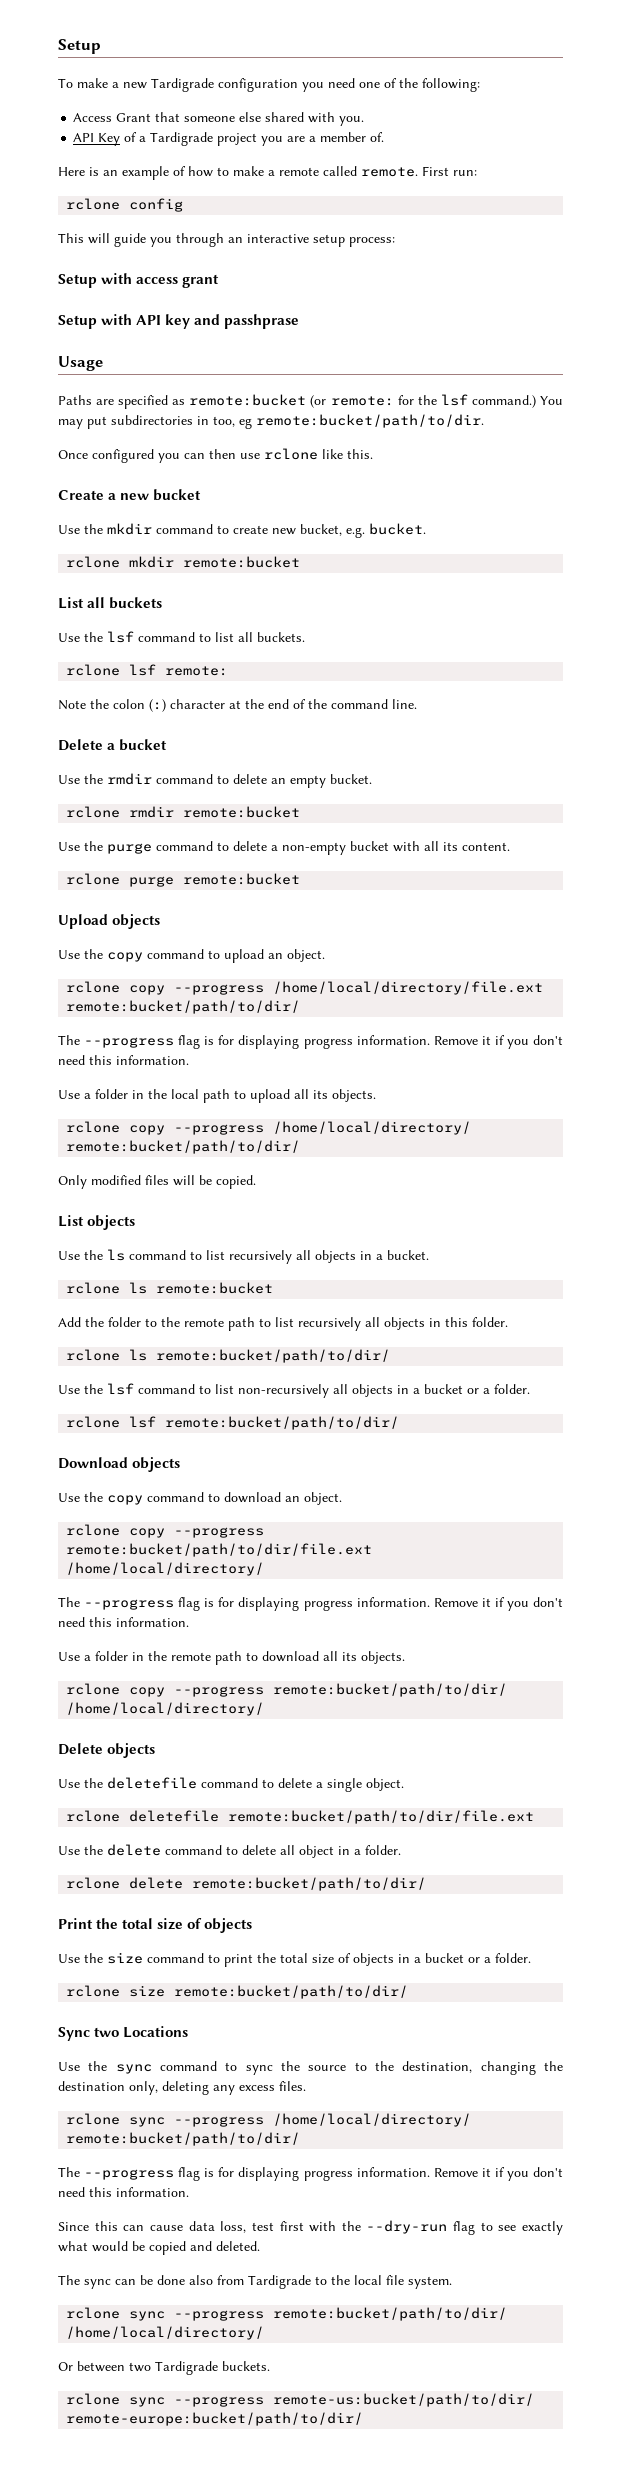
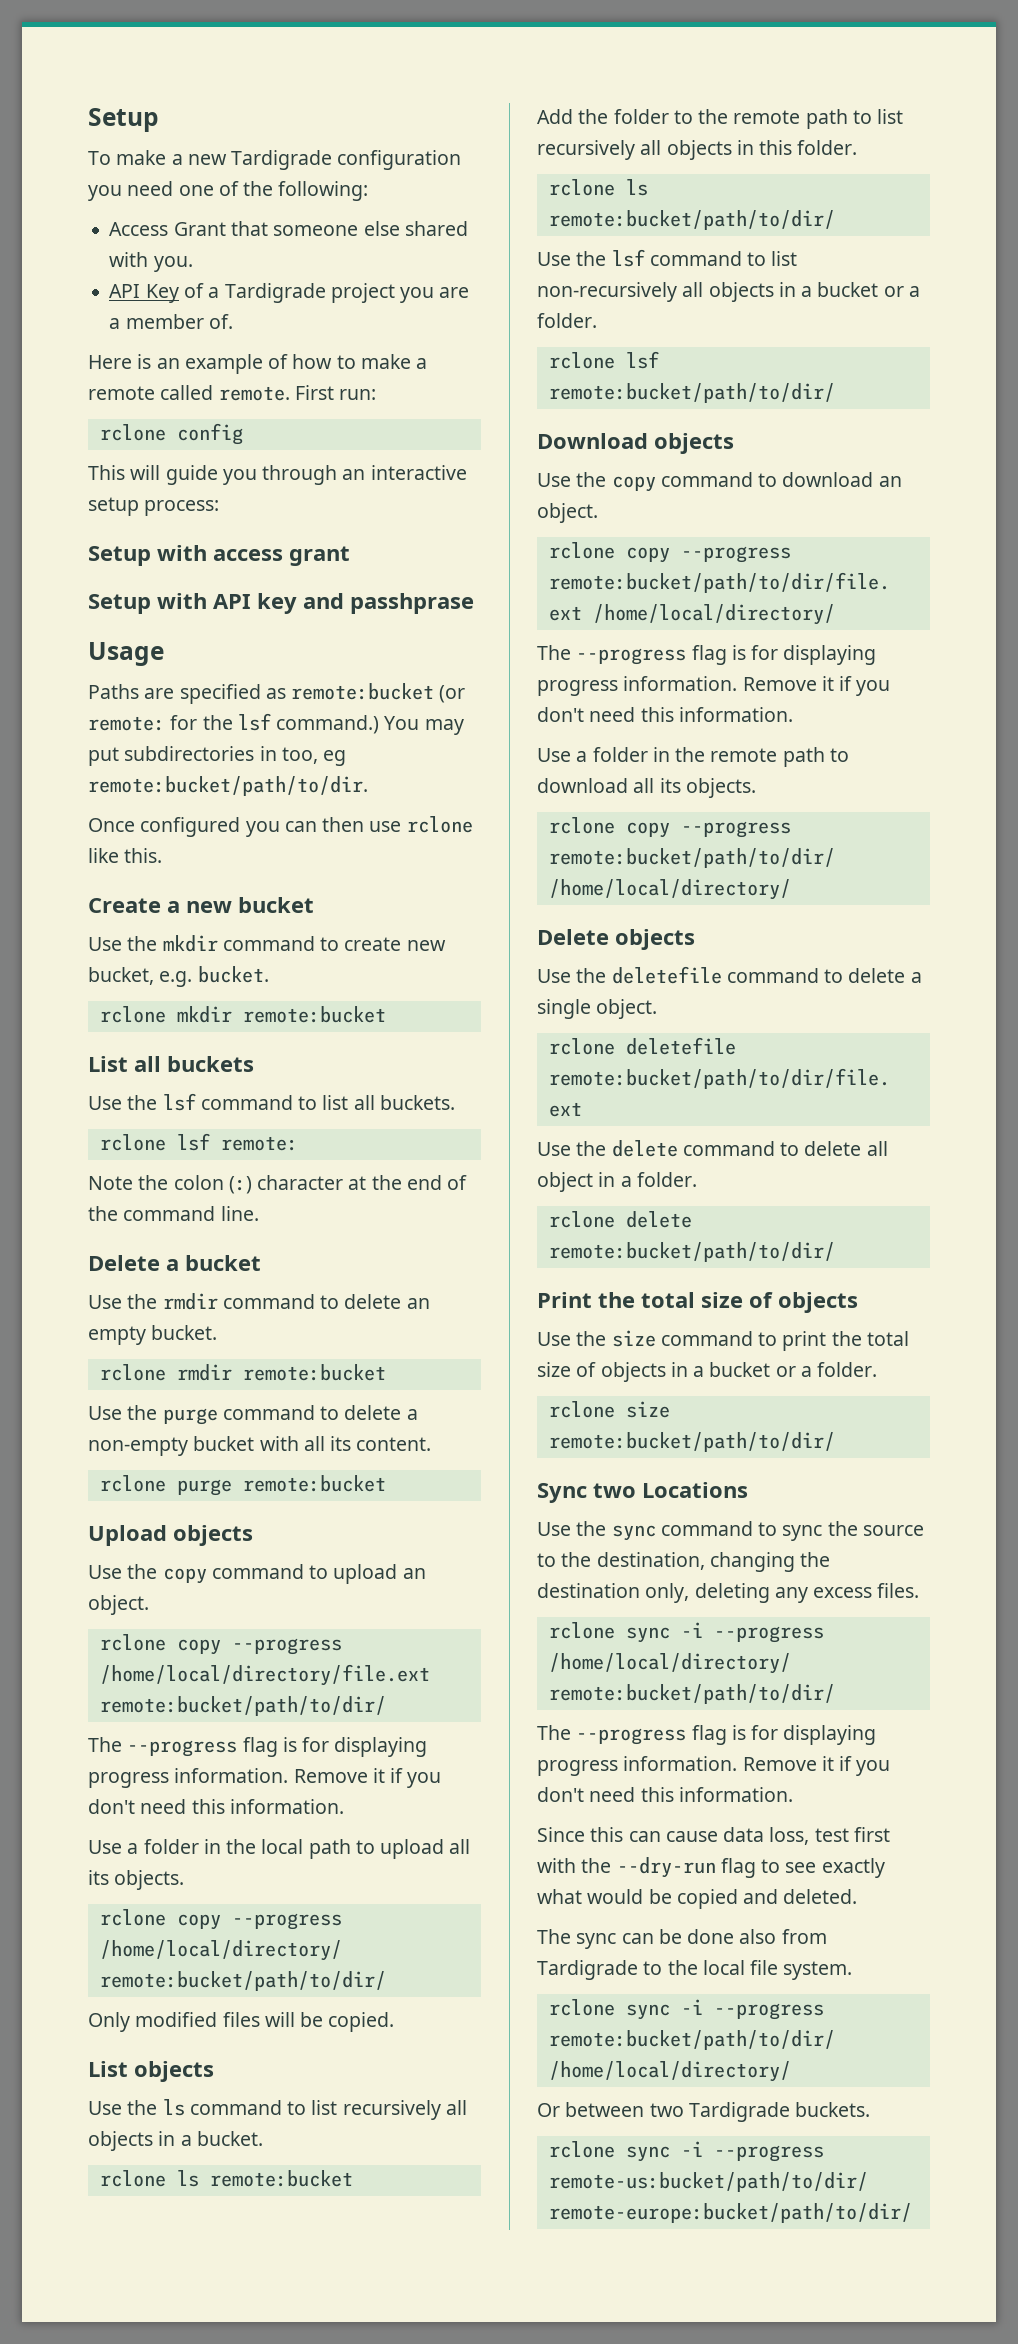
(166, 2122) none -> [680,1622,703,1638] -i
(166, 2316) none -> [680,1999,703,2015] -i
(166, 2402) none -> [680,2141,703,2157] -i

